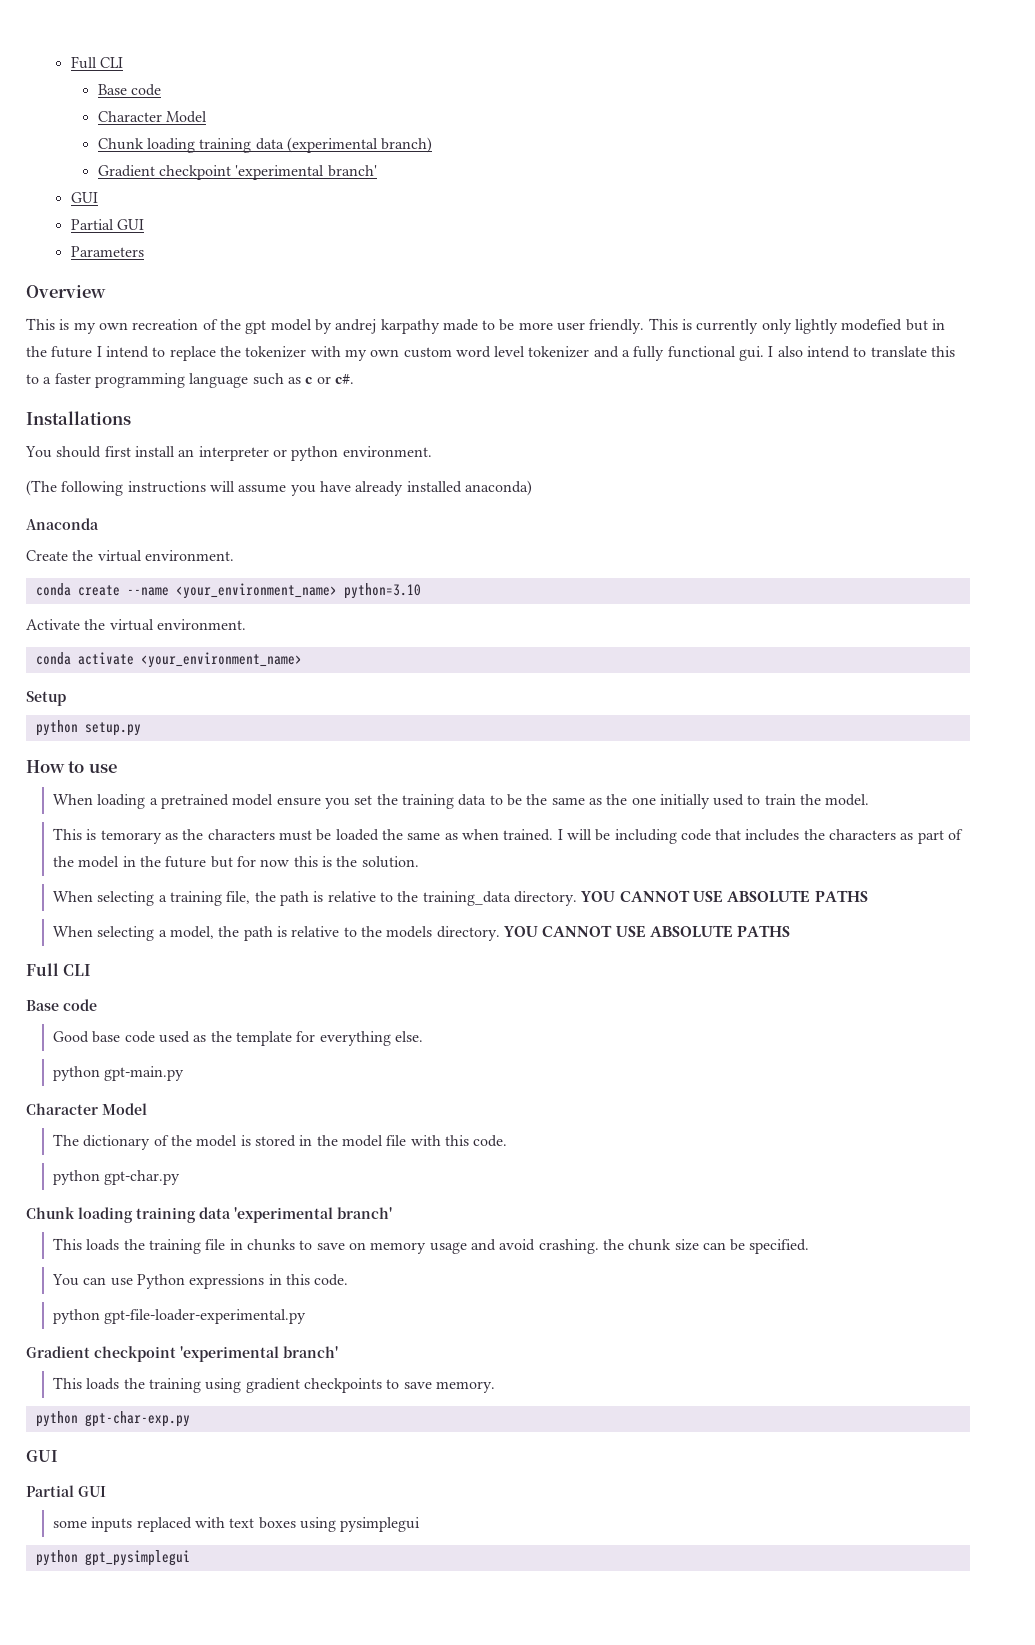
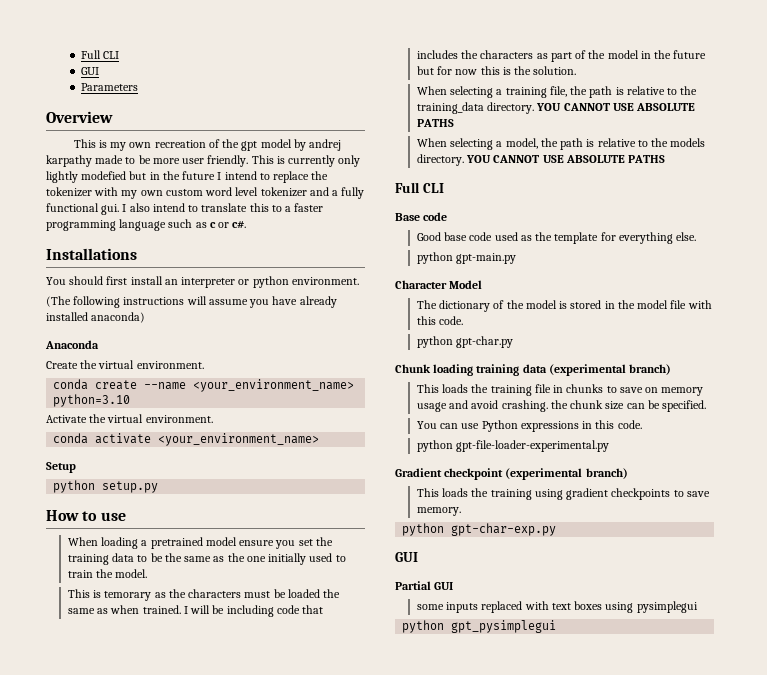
[70,56,123,69] [97,84,162,96] [97,111,208,123] [97,137,433,153] [97,165,377,180] [70,192,98,203] [70,219,114,230] Full CLI // Base code // Character Model // Chunk loading training data (experimental branch) // Gradient checkpoint 'experimental branch' // GUI // Partial -> [81,50,120,59] Full CLI //
[234,1207,392,1223] 'experimental branch' -> [548,364,672,376] (experimental branch)
[180,1346,338,1362] 'experimental branch' -> [505,468,628,480] (experimental branch)

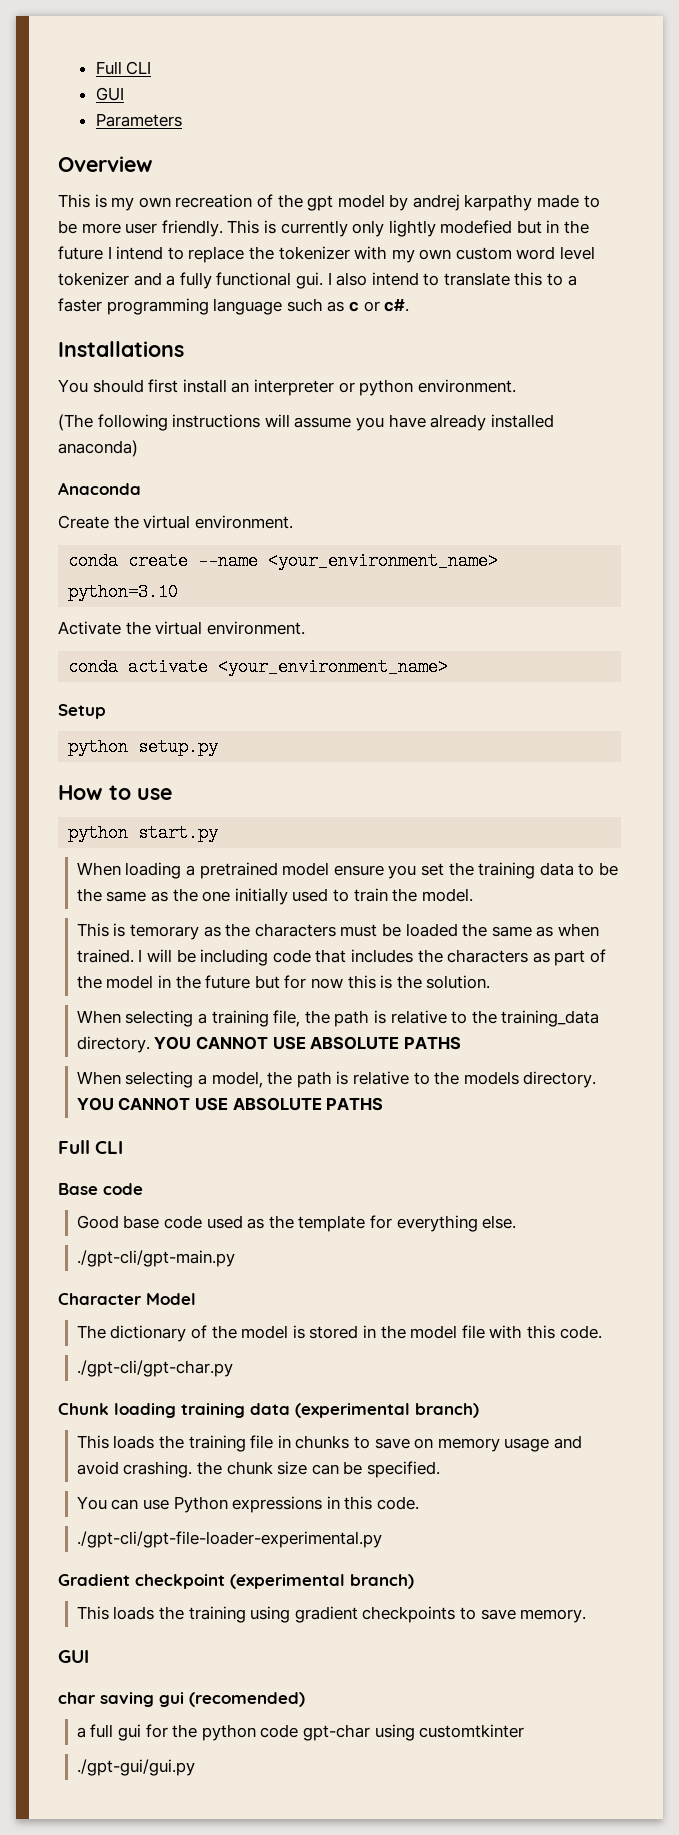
(126, 516) none -> [68,824,219,842] // python start.py
[416,252,517,264] python gpt-main.py -> [76,1250,235,1267] ./gpt-cli/gpt-main.py
[416,336,514,348] python gpt-char.py -> [76,1360,233,1377] ./gpt-cli/gpt-char.py
[416,440,610,452] python gpt-file-loader-experimental.py -> [76,1531,382,1548] ./gpt-cli/gpt-file-loader-experimental.py
[402,523,557,536] [395,552,418,562] [395,581,454,590] [416,601,698,613] [402,620,557,633] // python gpt-char-exp.py // GUI // Partial GUI // some inputs replaced with text boxes using pysimplegui // python gpt_pysimplegui -> [58,1650,89,1663] [58,1692,305,1707] [76,1724,525,1741] [76,1759,195,1776] // GUI // char saving gui (recomended) // a full gui for the python code gpt-char using customtkinter // ./gpt-gui/gui.py

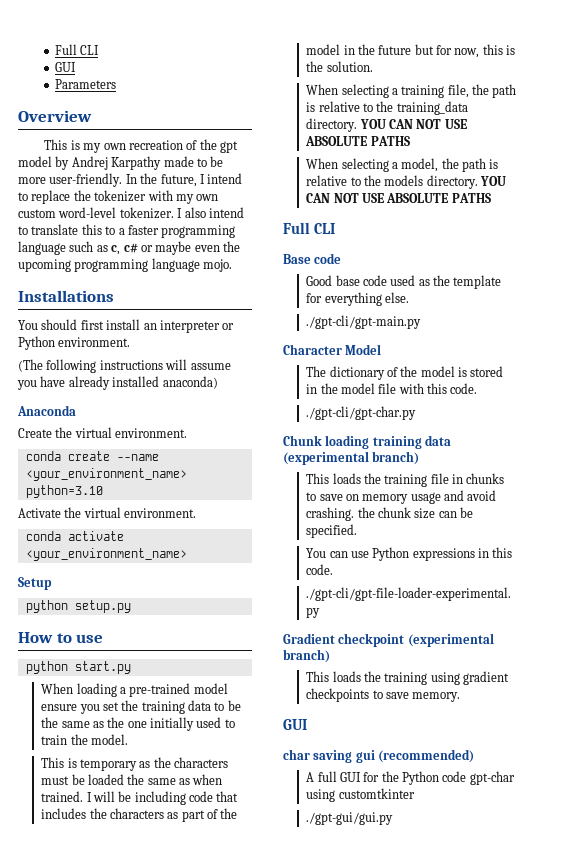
[412,194,533,211] andrej karpathy -> [71,156,162,170] Andrej Karpathy
[125,220,590,237] [58,246,103,260] user friendly. This is currently only lightly modefied but in the future -> [49,173,197,187] user-friendly. In the future,
[516,246,596,260] [58,272,323,289] word level tokenizer and a fully functional gui. -> [58,207,174,219] word-level tokenizer.
[348,298,410,312] c or c#. -> [111,241,240,255] [18,258,233,272] c, c# or maybe even the upcoming programming language mojo.
[359,379,414,396] python -> [18,336,55,350] Python
[199,862,278,879] pretrained -> [129,683,191,697] pre-trained
[130,924,200,940] temorary -> [79,759,137,771] temporary
[311,978,344,989] now -> [454,48,480,58] now,
[196,1036,269,1050] CANNOT -> [388,119,442,129] CAN NOT
[118,1097,191,1111] CANNOT -> [306,193,359,203] CAN NOT
[189,1692,305,1707] [76,1724,142,1741] (recomended) // a full gui -> [378,749,475,763] [306,771,361,782] (recommended) // A full GUI
[201,1724,256,1741] python -> [402,771,440,785] Python

